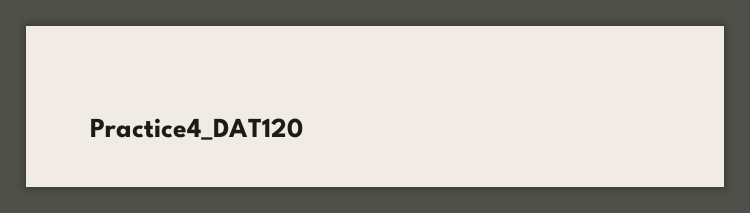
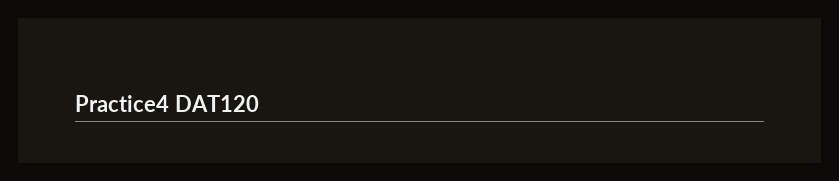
[90,118,303,140] Practice4_DAT120 -> [75,95,259,112] Practice4 DAT120

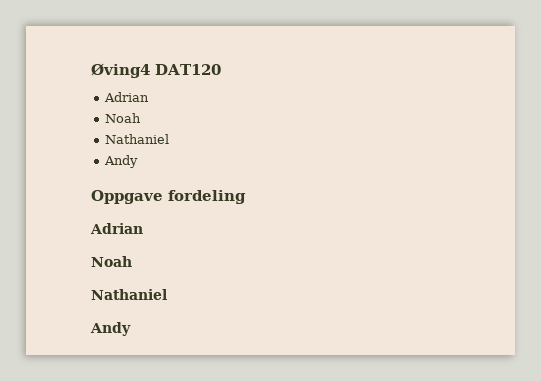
[75,95,169,112] Practice4 -> [91,63,150,78] Øving4
(259, 103) none -> [103,92,149,102] [104,113,141,123] [104,134,169,144] [103,155,138,168] [91,190,246,204] [90,223,143,234] [91,256,132,267] [91,289,167,300] [90,322,131,336] // Adrian // Noah // Nathaniel // Andy // Oppgave fordeling // Adrian // Noah // Nathaniel // Andy

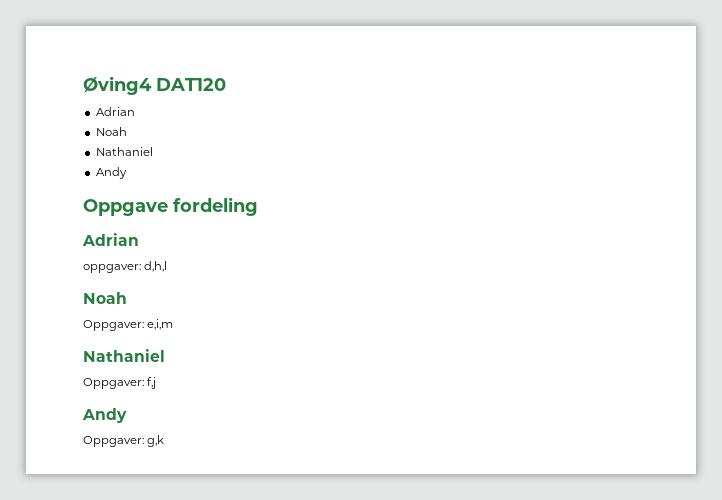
[91,256,132,267] [91,289,167,300] [90,322,131,336] // Noah // Nathaniel // Andy -> [83,261,168,273] [83,292,127,304] [83,319,174,331] [83,349,165,362] [83,377,157,389] [82,408,127,423] [83,435,165,447] // oppgaver: d,h,l // Noah // Oppgaver: e,i,m // Nathaniel // Oppgaver: f,j // Andy // Oppgaver: g,k

